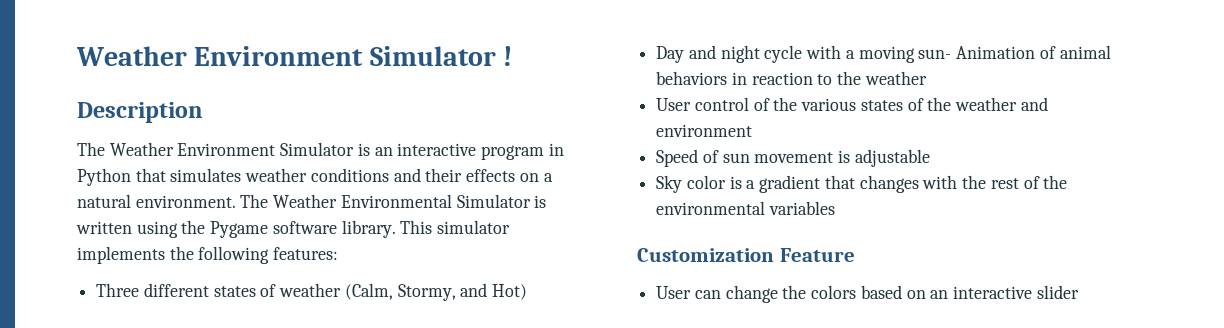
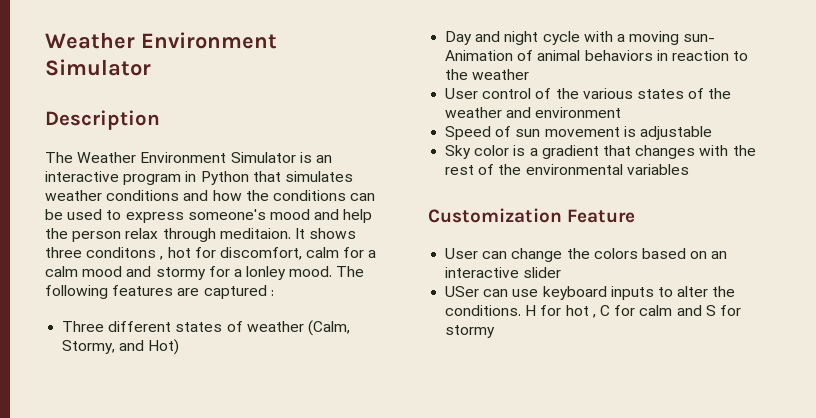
[76,46,513,66] Weather Environment Simulator ! -> [45,32,277,49] [45,59,151,76] Weather Environment Simulator
[425,168,553,182] [77,194,547,208] [76,220,511,238] [77,246,339,264] their effects on a natural environment. The Weather Environmental Simulator is written using the Pygame software library. This simulator implements the following features: -> [212,190,376,201] [45,209,373,223] [45,228,357,242] [45,247,377,260] [45,266,365,280] [45,285,274,299] how the conditions can be used to express someone's mood and help the person relax through meditaion. It shows three conditons , hot for discomfort, calm for a calm mood and stormy for a lonley mood. The following features are captured :
(1079, 292) none -> [445,286,736,300] [445,305,741,318] [445,325,496,338] // USer can use keyboard inputs to alter the conditions. H for hot , C for calm and S for stormy

